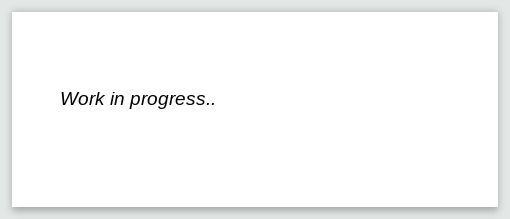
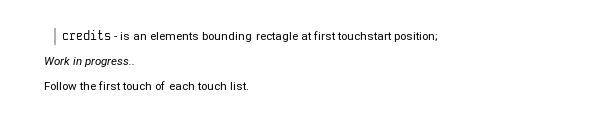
[60,92,217,109] Work in progress.. -> [61,30,439,42] [44,57,136,67] [44,81,249,90] credits - is an elements bounding rectagle at first touchstart position; // Work in progress.. // Follow the first touch of each touch list.

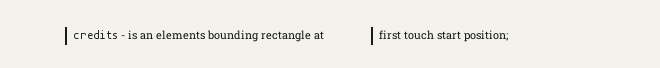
[255,32,298,42] rectagle -> [260,30,311,42] rectangle
[336,32,392,40] touchstart -> [403,30,461,40] touch start
[44,57,136,67] [44,81,249,90] // Work in progress.. // Follow the first touch of each touch list. -> (508, 36) none

